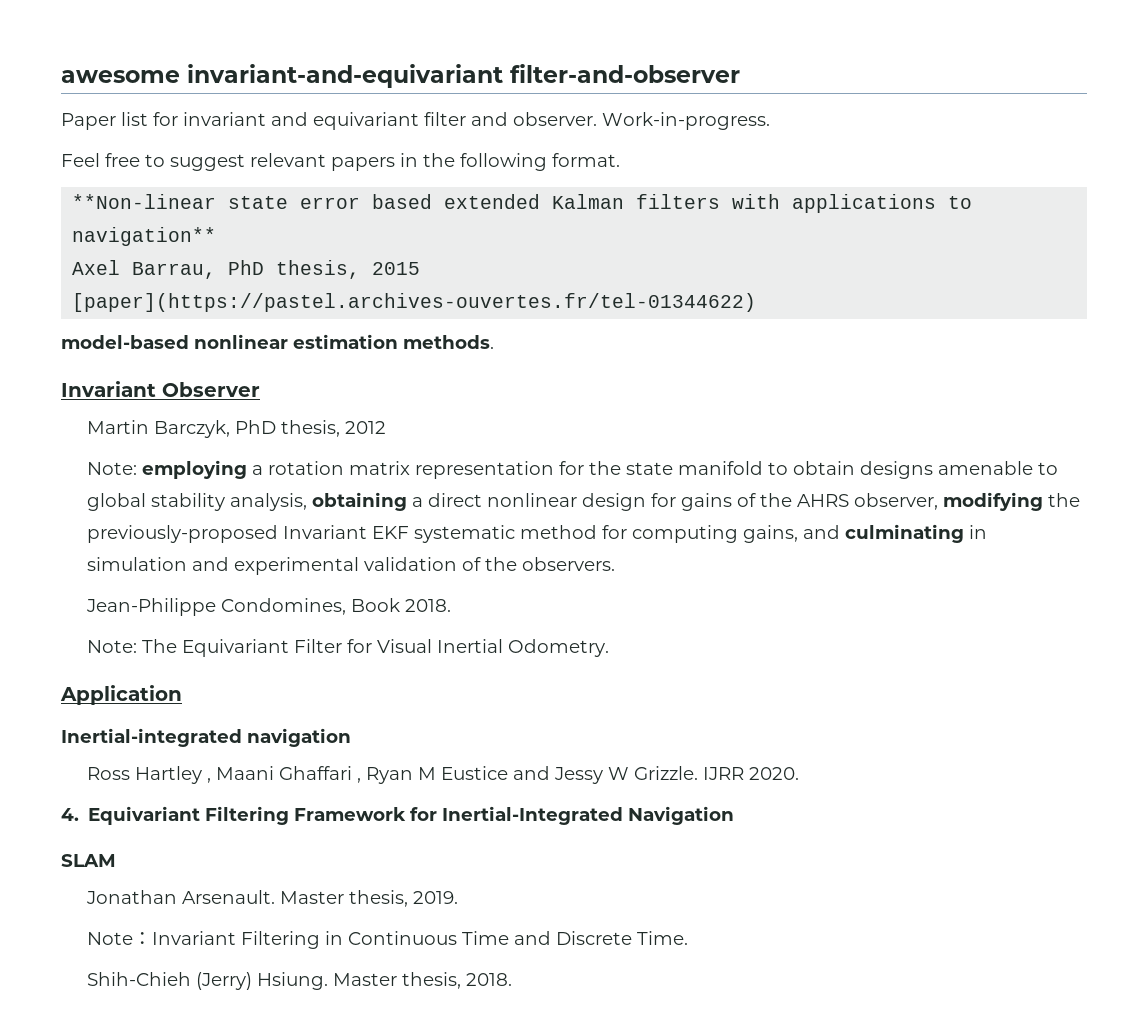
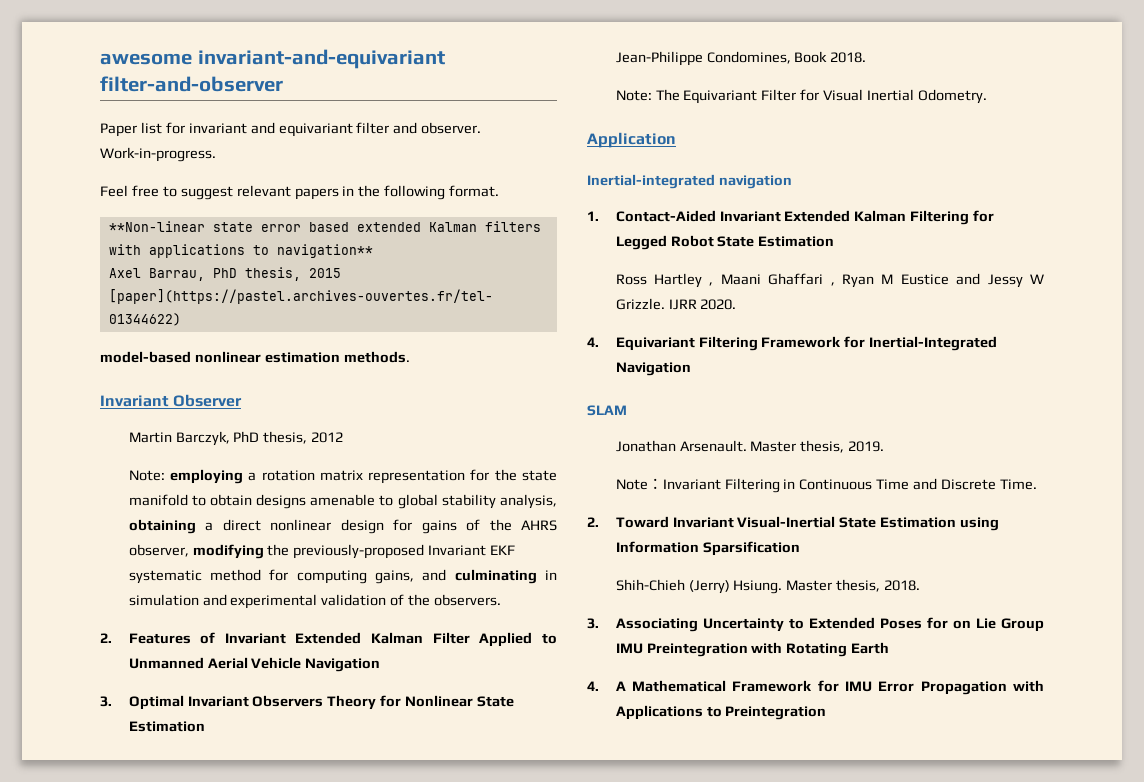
(616, 564) none -> [100,632,557,647] [128,657,381,672] [100,695,515,710] [128,721,205,732] // 2. Features of Invariant Extended Kalman Filter Applied to Unmanned Aerial Vehicle Navigation // 3. Optimal Invariant Observers Theory for Nonlinear State Estimation
(351, 737) none -> [587,210,995,225] [615,235,835,250] // 1. Contact-Aided Invariant Extended Kalman Filtering for Legged Robot State Estimation
(689, 938) none -> [587,516,1000,531] [615,541,800,556] // 2. Toward Invariant Visual-Inertial State Estimation using Information Sparsification
(513, 979) none -> [587,617,1044,632] [615,642,890,657] [587,680,1044,695] [615,705,827,720] // 3. Associating Uncertainty to Extended Poses for on Lie Group IMU Preintegration with Rotating Earth // 4. A Mathematical Framework for IMU Error Propagation with Applications to Preintegration

